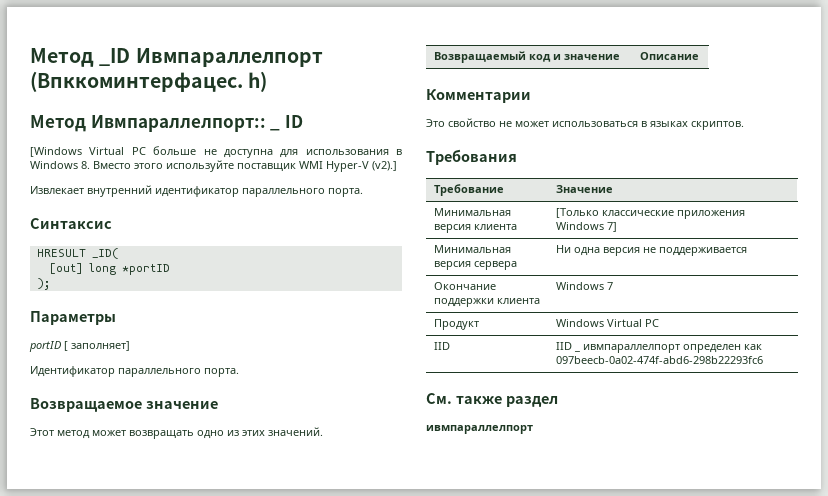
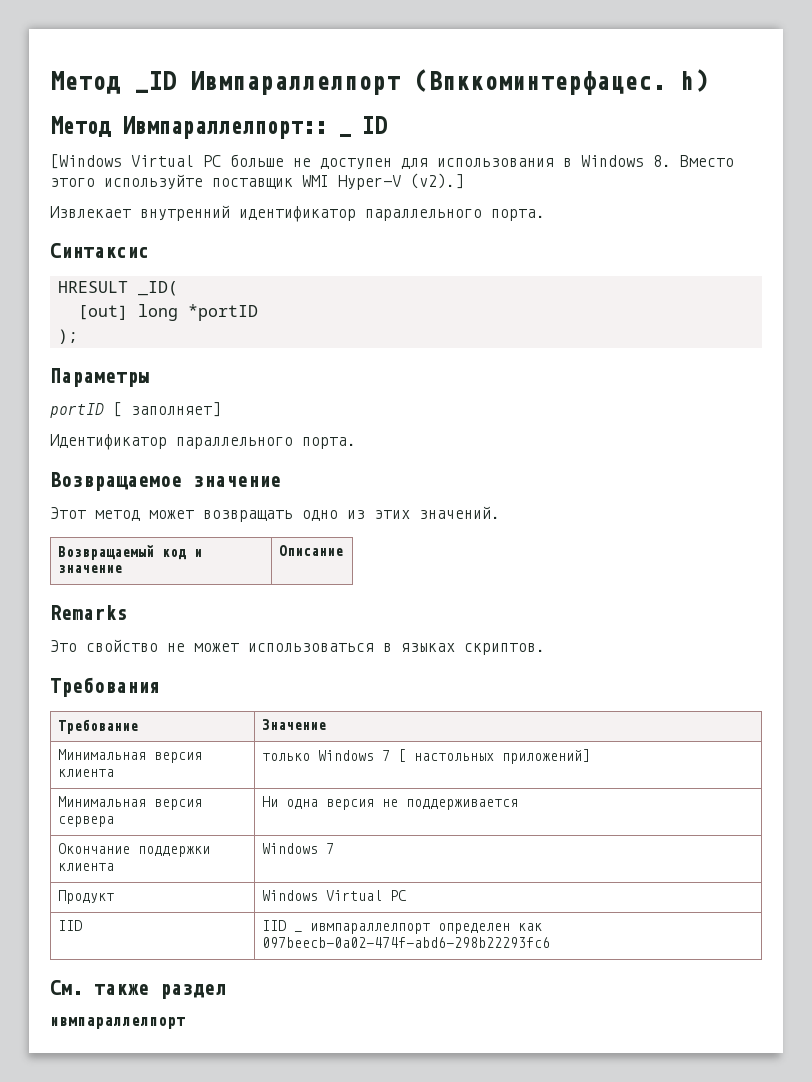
[223,149,273,158] доступна -> [320,158,392,170] доступен
[426,89,531,103] Комментарии -> [50,605,127,620] Remarks
[556,208,746,219] [556,222,618,232] [Только классические приложения Windows 7] -> [262,749,591,764] только Windows 7 [ настольных приложений]

